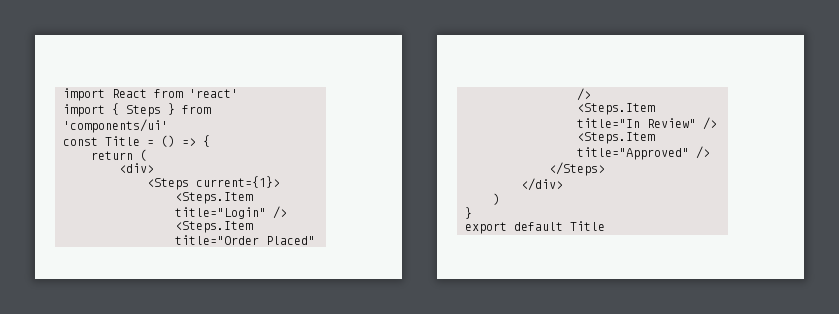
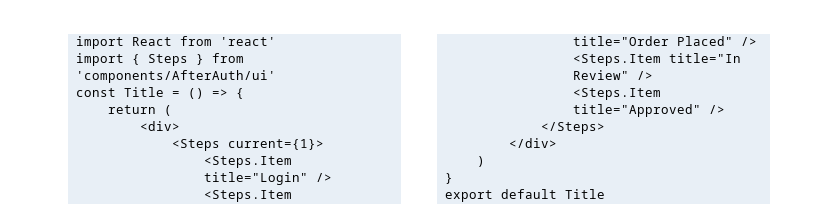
[63,119,169,133] 'components/ui' -> [76,70,277,83] 'components/AfterAuth/ui'

